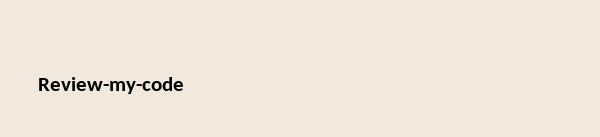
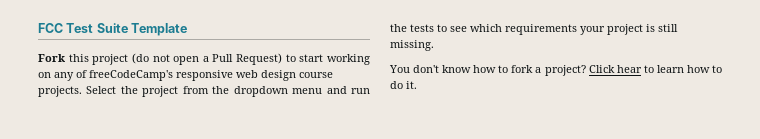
[38,77,184,94] Review-my-code -> [38,23,188,36] [38,53,370,65] [38,70,333,81] [38,86,371,97] [390,24,678,35] [390,40,434,51] [389,65,722,76] [390,81,417,89] FCC Test Suite Template // Fork this project (do not open a Pull Request) to start working on any of freeCodeCamp's responsive web design course projects. Select the project from the dropdown menu and run the tests to see which requirements your project is still missing. // You don't know how to fork a project? Click hear to learn how to do it.

